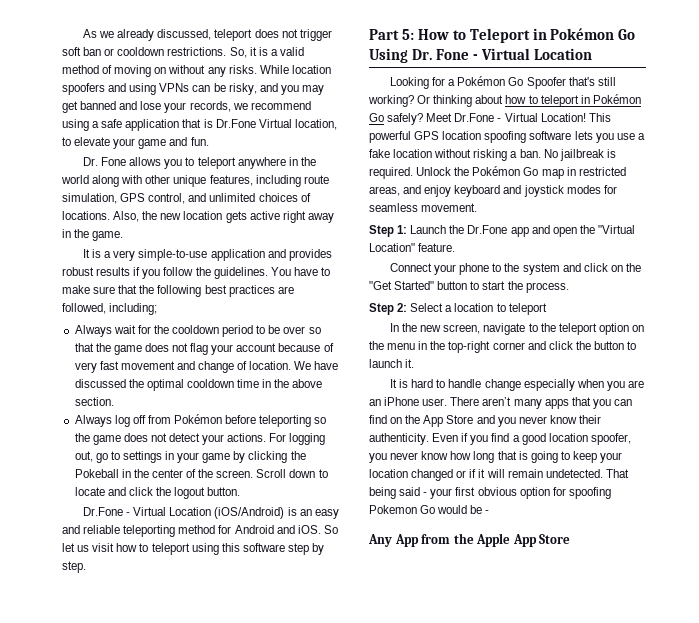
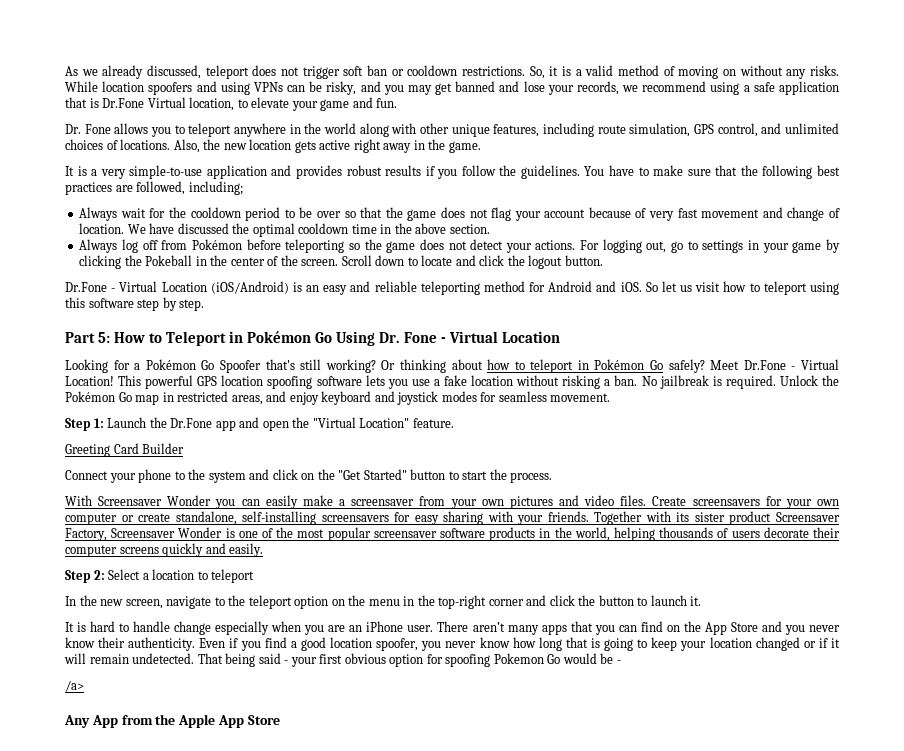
(456, 247) none -> [65,443,185,457] // Greeting Card Builder
(569, 287) none -> [65,495,839,509] [65,511,840,525] [65,527,841,541] [65,543,264,557] // With Screensaver Wonder you can easily make a screensaver from your own pictures and video files. Create screensavers for your own computer or create standalone, self-installing screensavers for easy sharing with your friends. Together with its sister product Screensaver Factory, Screensaver Wonder is one of the most popular screensaver software products in the world, helping thousands of users decorate their computer screens quickly and easily.
(490, 512) none -> [65,680,84,692] // /a>

